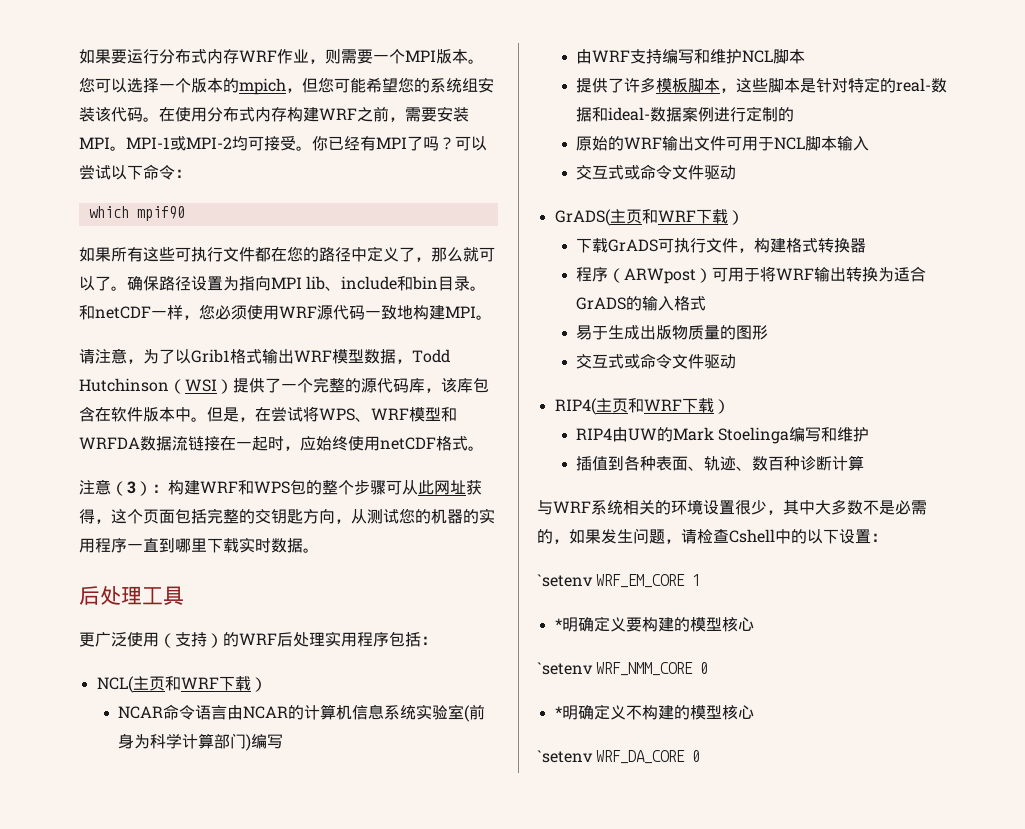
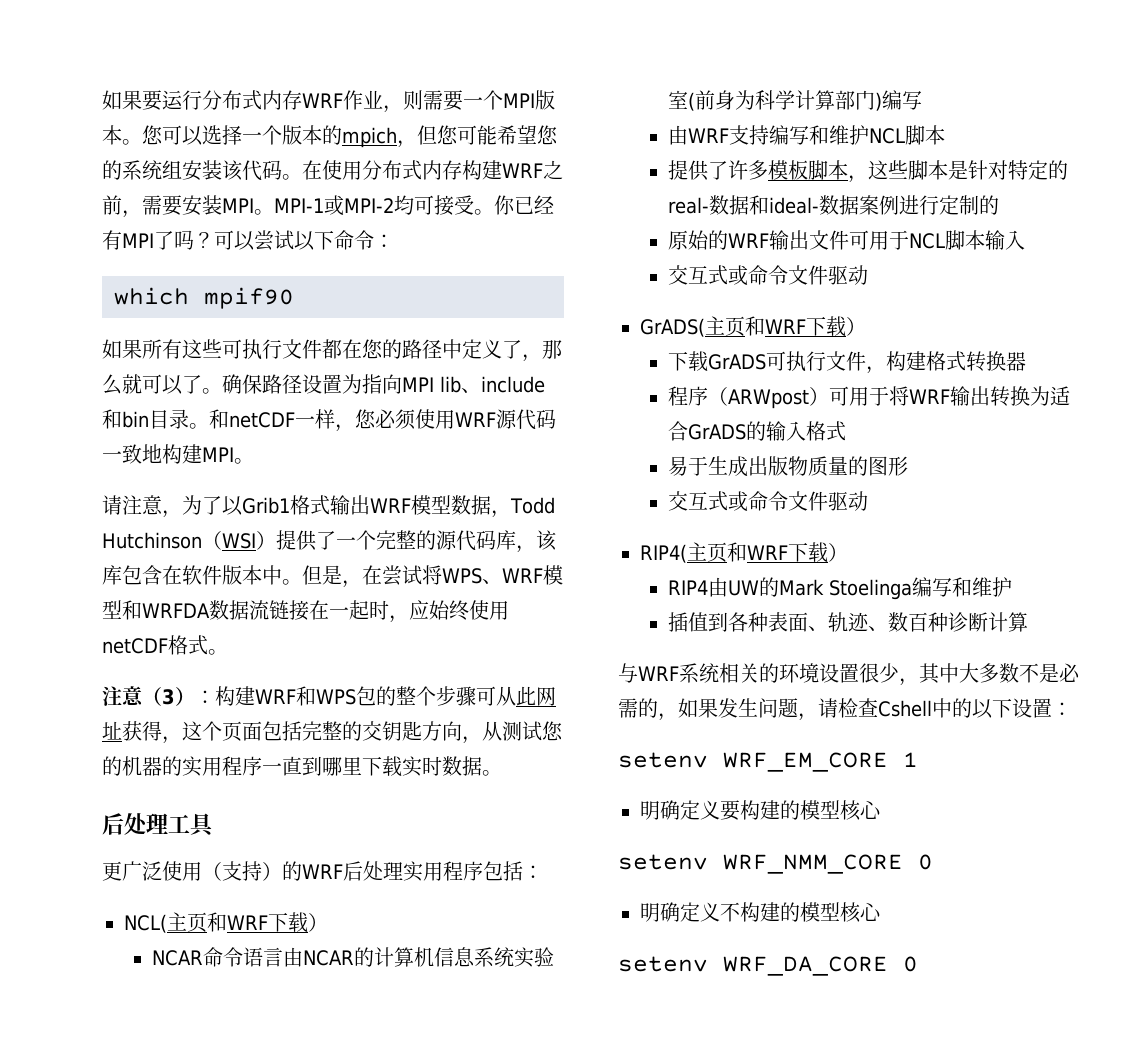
[537,574,593,587] `setenv -> [618,752,708,768] setenv
[554,618,562,630] * -> (918, 759) none
[537,662,593,675] `setenv -> [618,854,708,870] setenv
[554,706,562,718] * -> (933, 862) none
[537,750,593,763] `setenv -> [618,956,708,972] setenv

